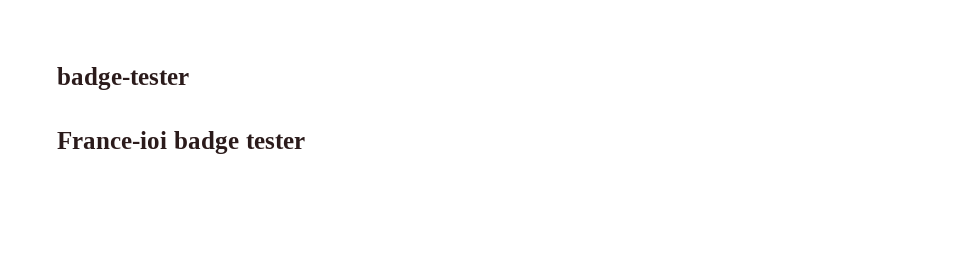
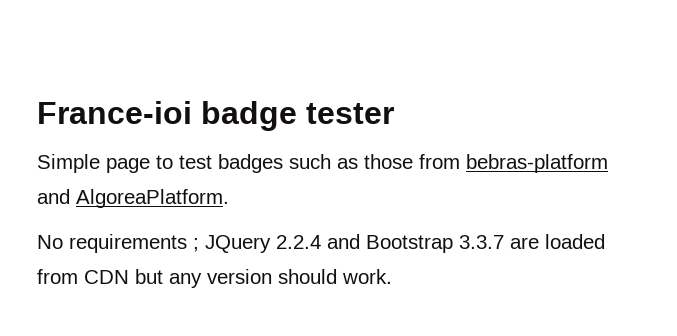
[57,67,189,90] badge-tester // -> (37, 112) none
(305, 141) none -> [37,154,608,173] [37,189,229,208] [37,234,605,253] [37,269,392,288] // Simple page to test badges such as those from bebras-platform and AlgoreaPlatform. // No requirements ; JQuery 2.2.4 and Bootstrap 3.3.7 are loaded from CDN but any version should work.

